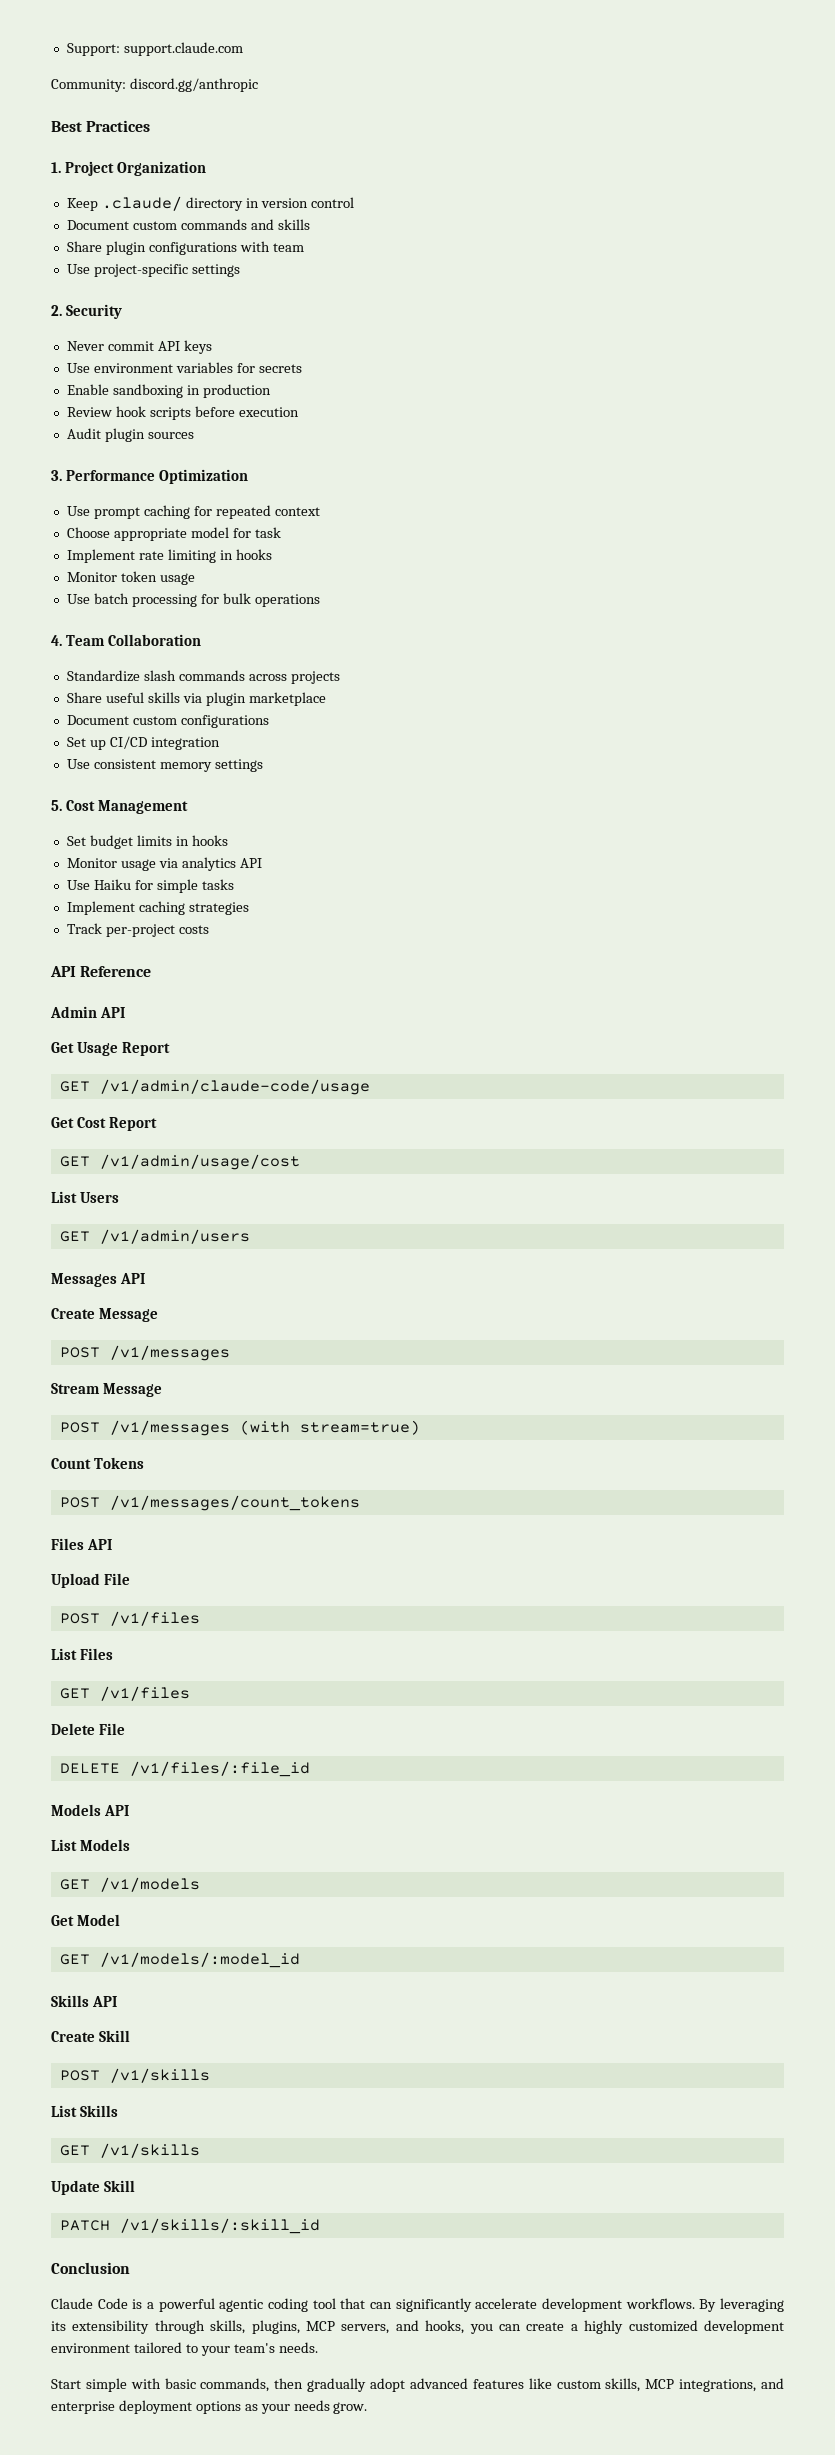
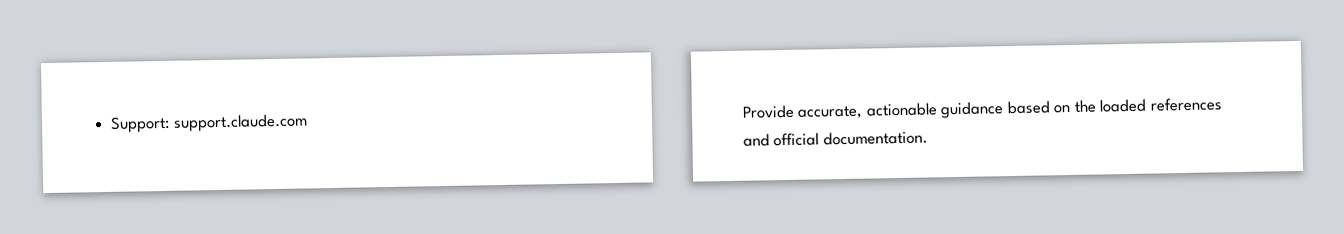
[51,78,258,92] [51,120,151,132] [51,161,207,176] [66,196,354,211] [66,219,310,230] [66,241,304,255] [66,264,240,277] [51,304,123,319] [66,340,212,354] [66,362,302,373] [66,384,271,398] [66,406,299,420] [66,428,194,442] [51,469,249,484] [66,505,320,519] [66,527,281,541] [66,549,272,563] [66,571,195,585] [66,593,320,607] [51,634,202,646] [66,670,340,684] [66,692,326,706] [66,715,269,728] [66,736,220,750] [66,759,263,772] [51,800,189,814] [66,835,228,849] [66,857,262,871] [66,879,234,893] [66,901,249,915] [66,923,209,937] [50,966,152,977] [50,1006,126,1018] [51,1042,170,1056] [59,1079,370,1095] [51,1117,157,1131] [59,1154,300,1170] [51,1191,119,1203] [59,1229,250,1244] [51,1273,146,1287] [51,1308,158,1322] [59,1345,230,1361] [51,1383,162,1397] [59,1420,420,1436] [51,1457,144,1469] [59,1495,360,1511] [51,1538,113,1550] [51,1573,130,1588] [59,1611,200,1626] [51,1648,113,1660] [59,1686,190,1701] [51,1723,125,1735] [59,1761,310,1777] [51,1804,130,1816] [51,1839,130,1851] [59,1877,200,1892] [51,1914,120,1926] [59,1952,300,1968] [51,1995,118,2007] [51,2030,130,2042] [59,2068,210,2083] [51,2105,118,2117] [59,2143,200,2158] [51,2180,135,2195] [59,2218,320,2234] [51,2262,130,2274] [51,2298,784,2312] [51,2320,784,2334] [51,2342,318,2356] [51,2378,784,2392] [51,2400,368,2414] Community: discord.gg/anthropic // Best Practices // 1. Project Organization // Keep .claude/ directory in version control // Document custom commands and skills // Share plugin configurations with team // Use project-specific settings // 2. Security // Never commit API keys // Use environment variables for secrets // Enable sandboxing in production // Review hook scripts before execution // Audit plugin sources // 3. Performance Optimization // Use prompt caching for repeated context // Choose appropriate model for task // Implement rate limiting in hooks // Monitor token usage // Use batch processing for bulk operations // 4. Team Collaboration // Standardize slash commands across projects // Share useful skills via plugin marketplace // Document custom configurations // Set up CI/CD integration // Use consistent memory settings // 5. Cost Management // Set budget limits in hooks // Monitor usage via analytics API // Use Haiku for simple tasks // Implement caching strategies // Track per-project costs // API Reference // Admin API // Get Usage Report // GET /v1/admin/claude-code/usage // Get Cost Report // GET /v1/admin/usage/cost // List Users // GET /v1/admin/users // Messages API // Create Message // POST /v1/messages // Stream Message // POST /v1/messages (with stream=true) // Count Tokens // POST /v1/messages/count_tokens // Files API // Upload File // POST /v1/files // List Files // GET /v1/files // Delete File // DELETE /v1/files/:file_id // Models API // List Models // GET /v1/models // Get Model // GET /v1/models/:model_id // Skills API // Create Skill // POST /v1/skills // List Skills // GET /v1/skills // Update Skill // PATCH /v1/skills/:skill_id // Conclusion // Claude Code is a powerful agentic coding tool that can significantly accelerate development workflows. By leveraging its extensibility through skills, plugins, MCP servers, and hooks, you can create a highly customized development environment tailored to your team's needs. // Start simple with basic commands, then gradually adopt advanced features like custom skills, MCP integrations, and enterprise deployment options as your needs grow. -> [742,97,1222,120] [743,130,928,147] Provide accurate, actionable guidance based on the loaded references and official documentation.

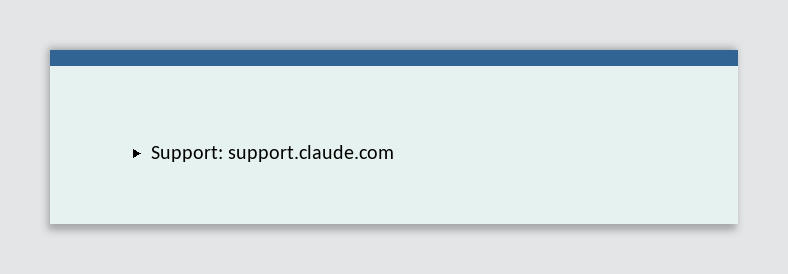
[742,97,1222,120] [743,130,928,147] // Provide accurate, actionable guidance based on the loaded references and official documentation. -> (395, 153) none

